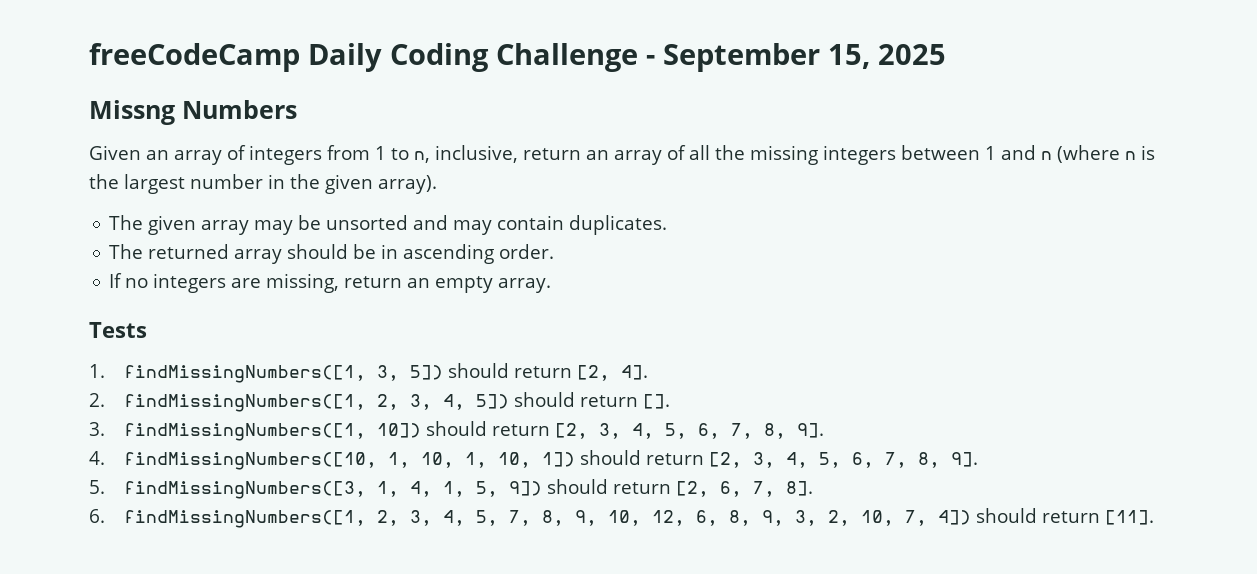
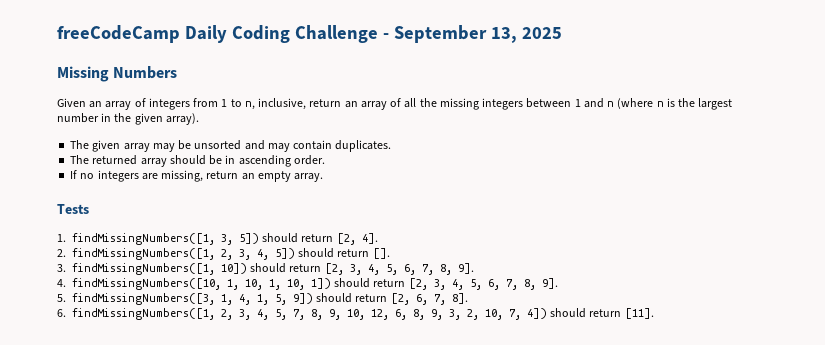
[827,44,870,69] 15, -> [490,27,517,43] 13,
[89,100,175,125] Missng -> [57,66,109,82] Missing

